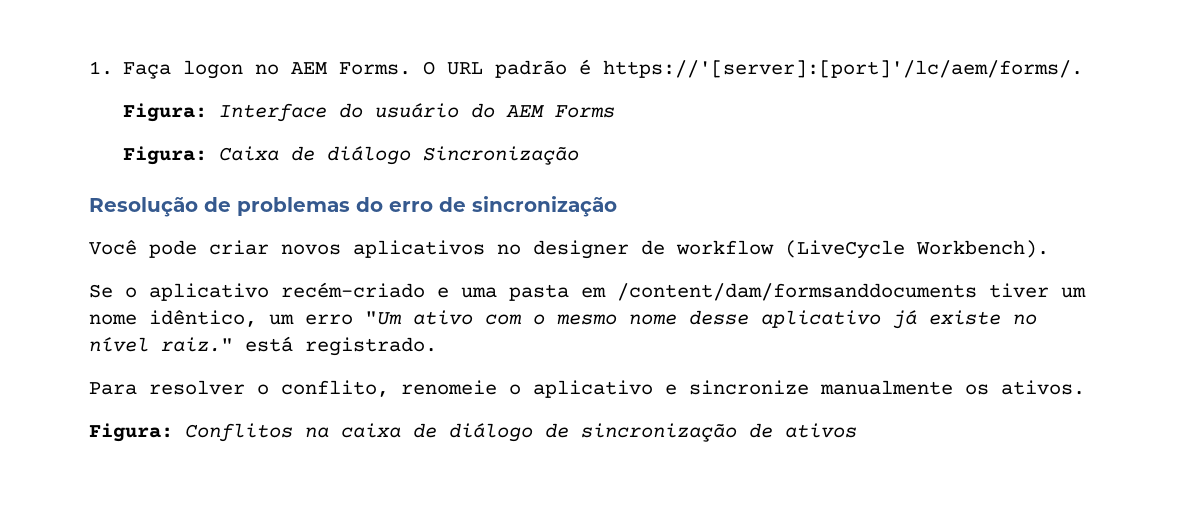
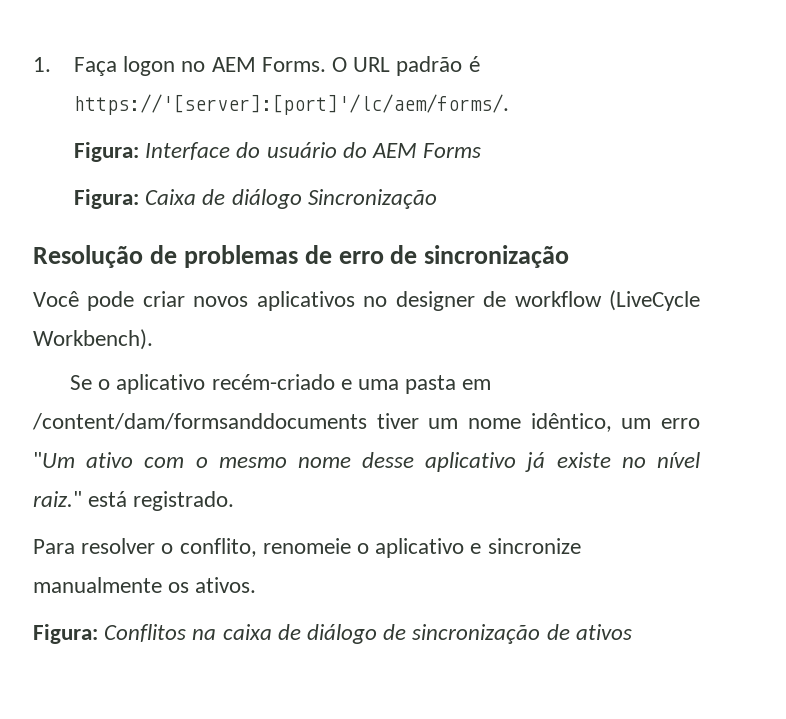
[356,197,383,212] do -> [304,245,332,264] de

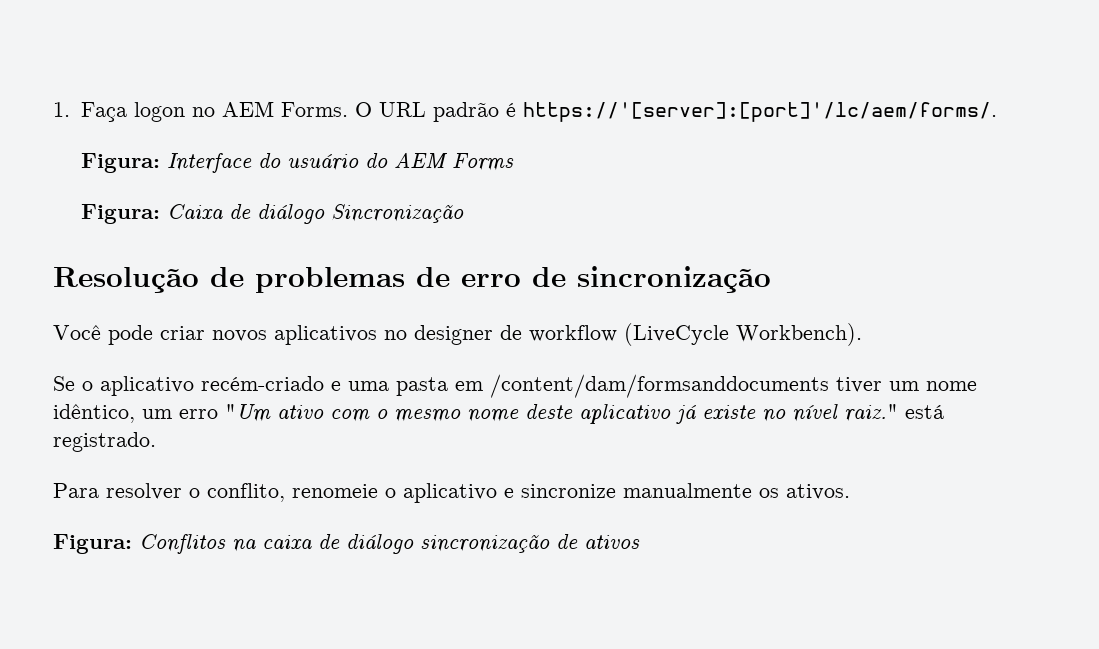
[362,452,415,468] desse -> [525,404,573,420] deste
[383,624,407,640] de -> (414, 544) none

